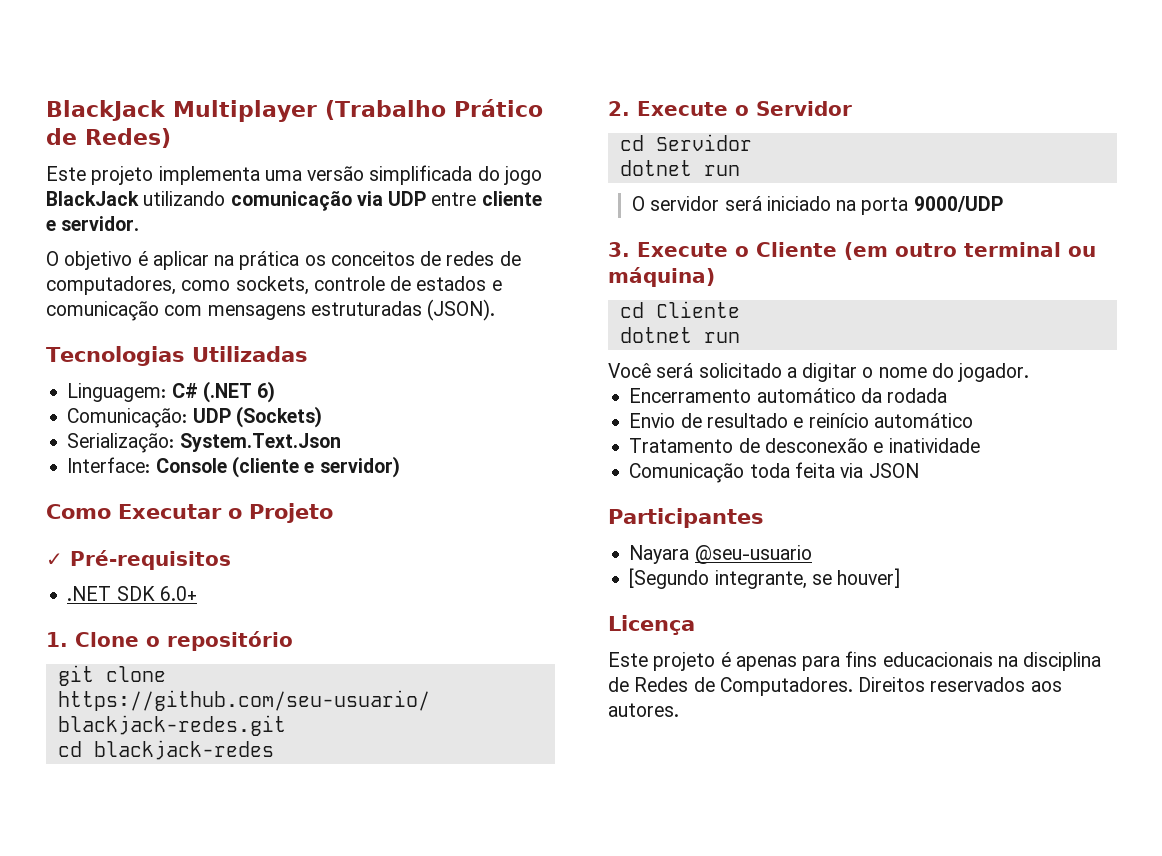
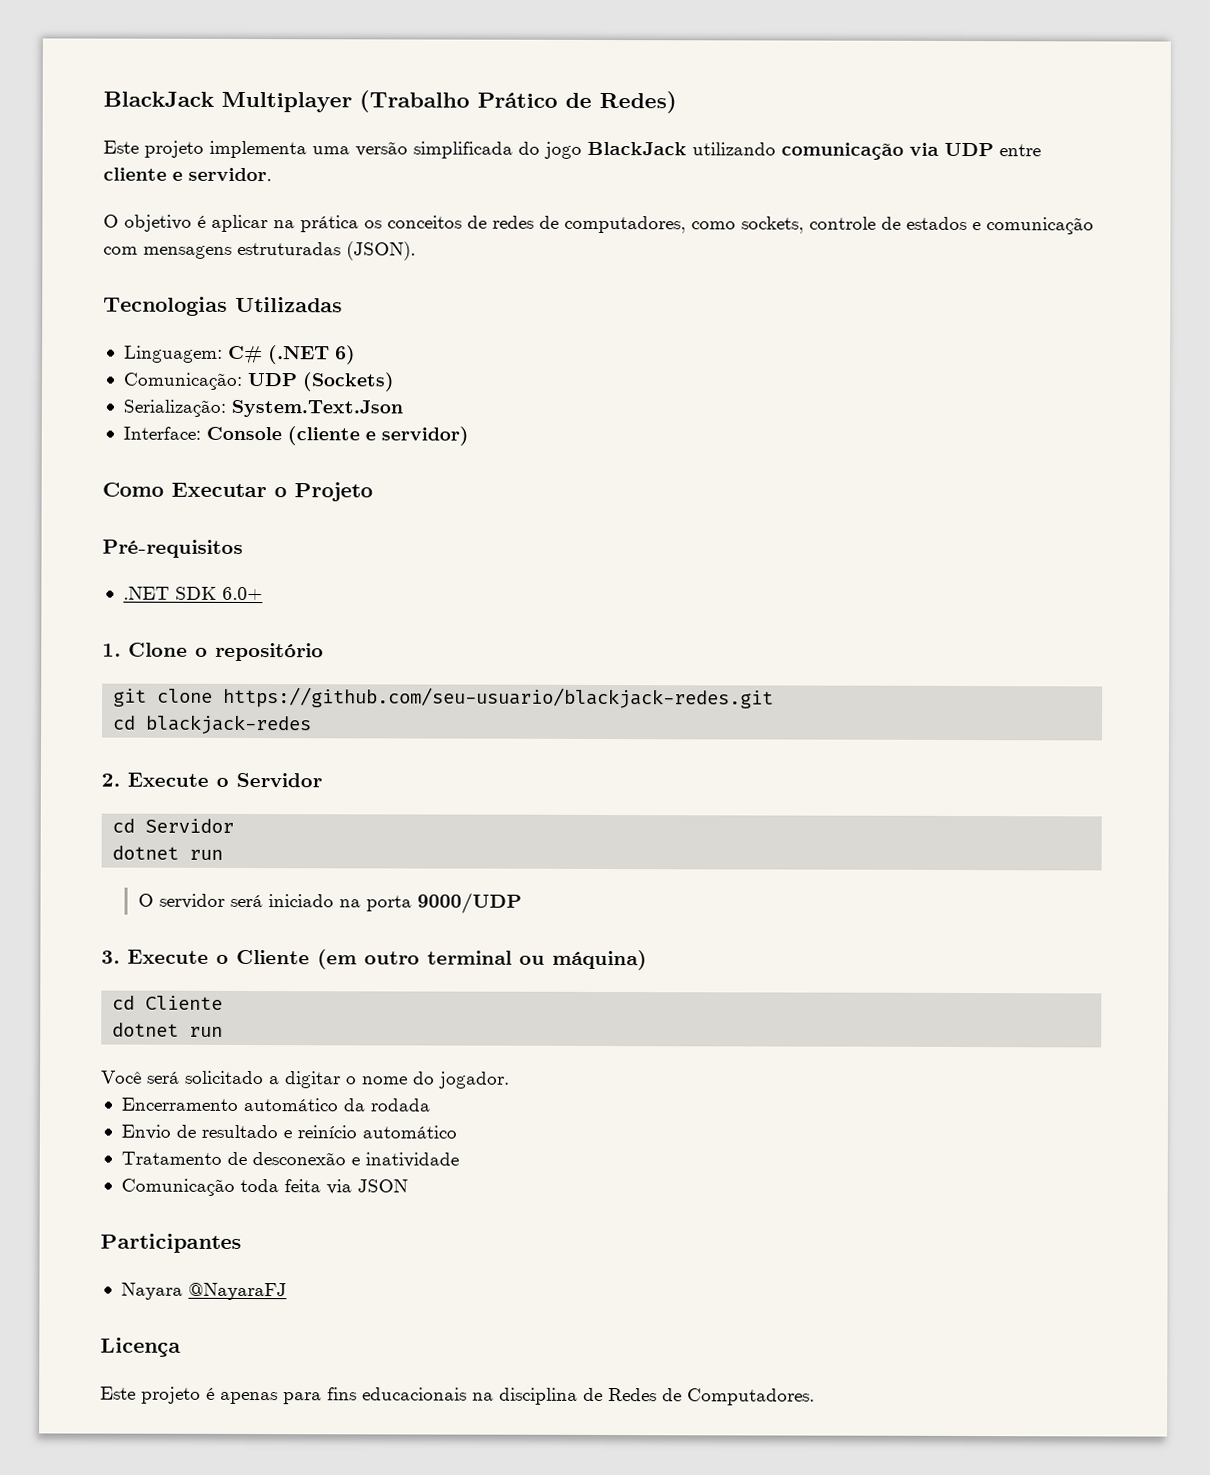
[46,553,63,566] ✓ -> (373, 492) none
[694,545,812,564] [629,568,901,589] @seu-usuario // [Segundo integrante, se houver] -> [187,1282,287,1301] @NayaraFJ
[858,677,1062,692] [608,703,679,717] Direitos reservados aos autores. -> (815, 1397) none

